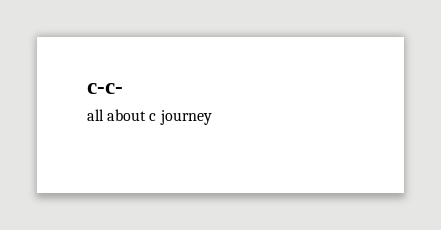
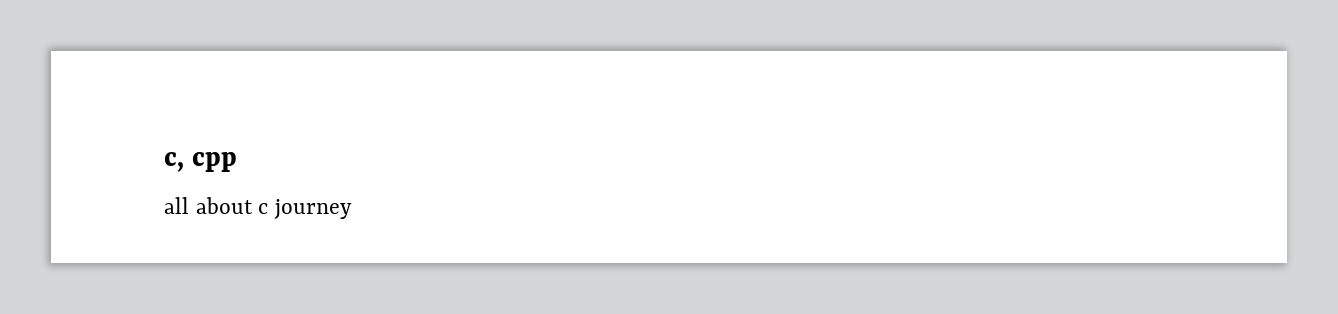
[87,83,123,94] c-c- -> [164,152,238,172] c, cpp

